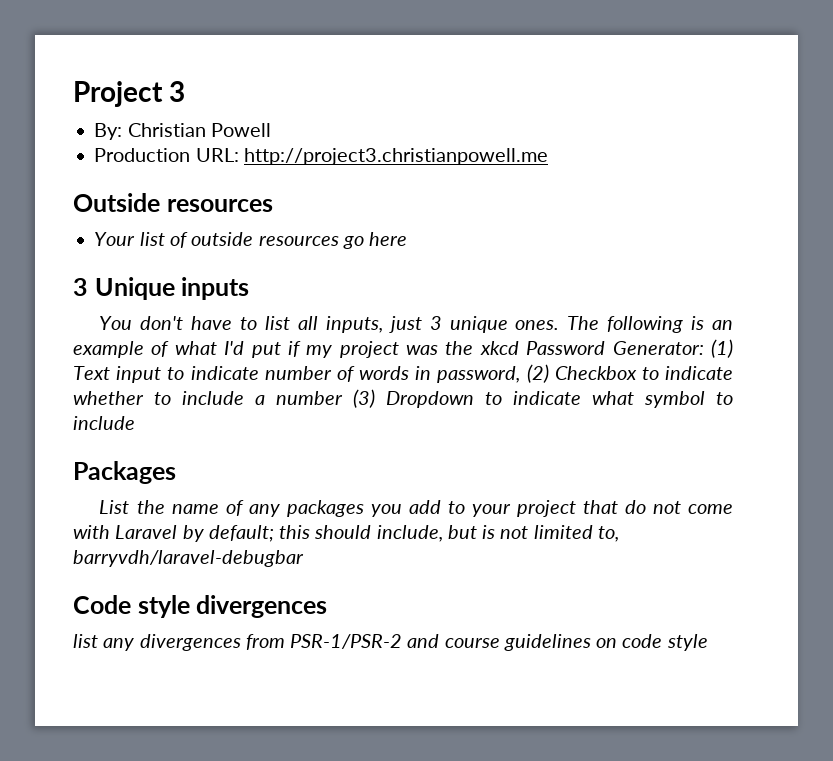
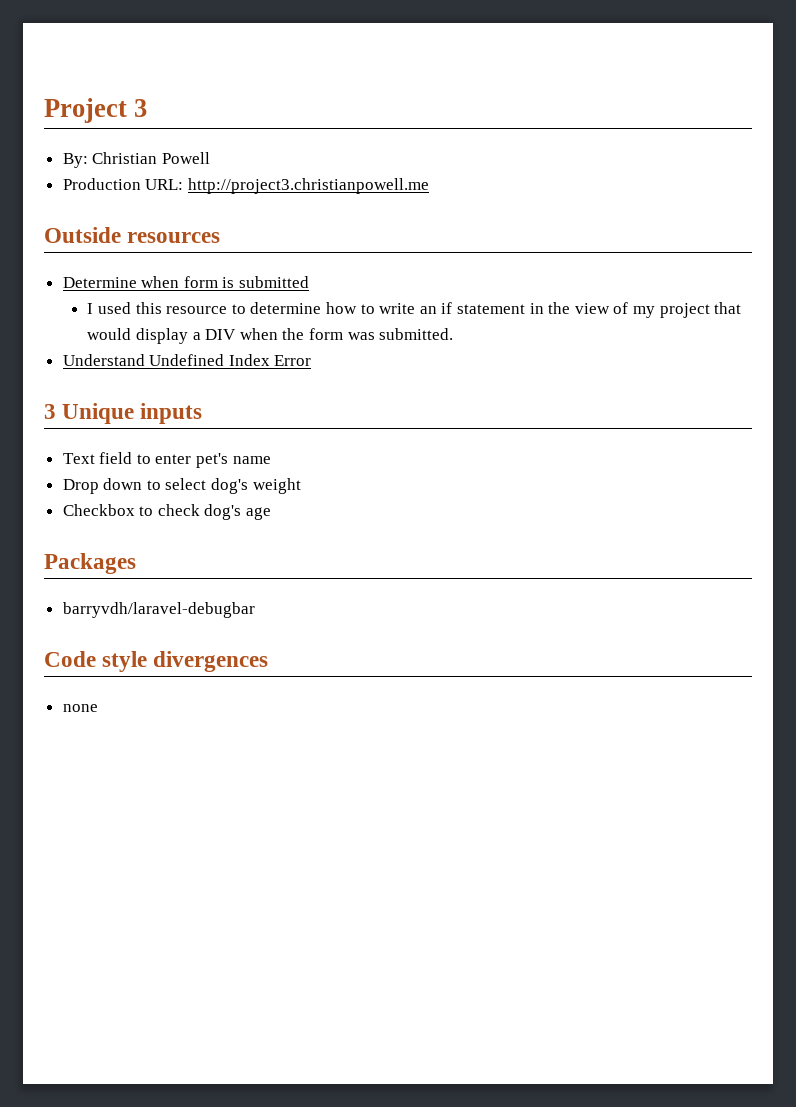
[94,232,408,249] [73,277,250,300] [99,316,733,333] [73,339,733,358] [73,364,733,383] [73,389,733,408] [73,416,135,430] [73,461,176,484] [99,500,733,517] [73,525,619,542] [73,550,304,567] [73,595,328,618] [73,634,708,651] Your list of outside resources go here // 3 Unique inputs // You don't have to list all inputs, just 3 unique ones. The following is an example of what I'd put if my project was the xkcd Password Generator: (1) Text input to indicate number of words in password, (2) Checkbox to indicate whether to include a number (3) Dropdown to indicate what symbol to include // Packages // List the name of any packages you add to your project that do not come with Laravel by default; this should include, but is not limited to, barryvdh/laravel-debugbar // Code style divergences // list any divergences from PSR-1/PSR-2 and course guidelines on code style -> [62,276,310,288] [87,302,742,318] [87,328,454,344] [62,354,312,366] [44,403,203,424] [62,452,271,468] [62,478,301,494] [62,504,272,520] [44,553,136,574] [62,602,255,618] [44,651,269,672] [62,704,98,712] Determine when form is submitted // I used this resource to determine how to write an if statement in the view of my project that would display a DIV when the form was submitted. // Understand Undefined Index Error // 3 Unique inputs // Text field to enter pet's name // Drop down to select dog's weight // Checkbox to check dog's age // Packages // barryvdh/laravel-debugbar // Code style divergences // none

